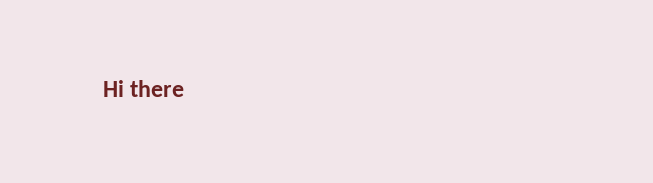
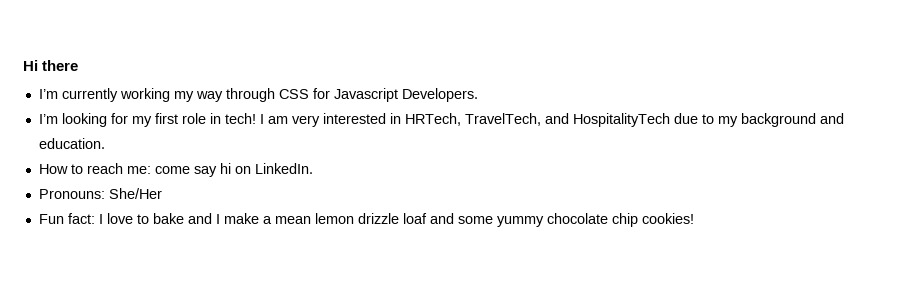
(185, 88) none -> [38,88,478,102] [38,113,844,127] [38,138,105,149] [38,163,313,177] [38,188,162,199] [38,213,694,227] // I’m currently working my way through CSS for Javascript Developers. // I’m looking for my first role in tech! I am very interested in HRTech, TravelTech, and HospitalityTech due to my background and education. // How to reach me: come say hi on LinkedIn. // Pronouns: She/Her // Fun fact: I love to bake and I make a mean lemon drizzle loaf and some yummy chocolate chip cookies!

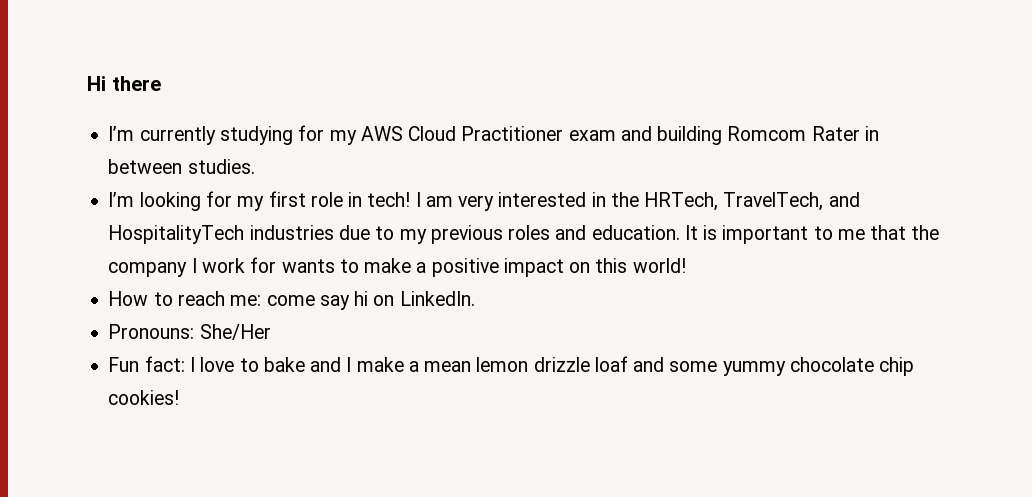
[119,88,478,102] working my way through CSS for Javascript Developers. -> [219,125,879,145] [108,159,255,174] studying for my AWS Cloud Practitioner exam and building Romcom Rater in between studies.
(401, 118) none -> [610,192,639,207] the
(670, 120) none -> [249,225,334,240] industries
[740,113,816,127] background -> [430,225,551,244] previous roles
(105, 143) none -> [684,225,940,244] [108,257,686,277] It is important to me that the company I work for wants to make a positive impact on this world!

